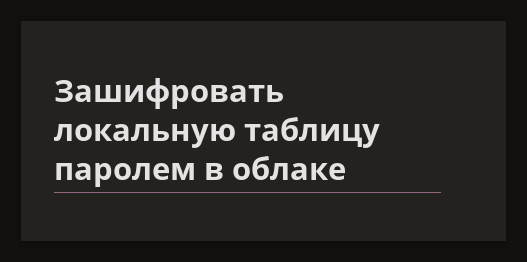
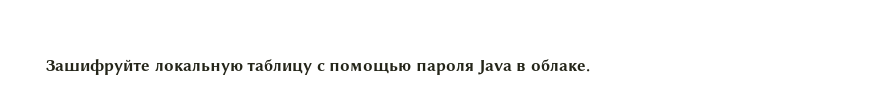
[54,78,284,109] Зашифровать -> [46,59,150,75] Зашифруйте
[54,156,347,187] паролем в облаке -> [316,59,590,75] с помощью пароля Java в облаке.

